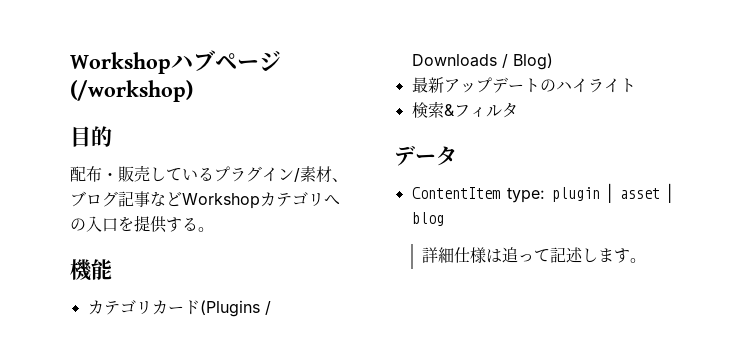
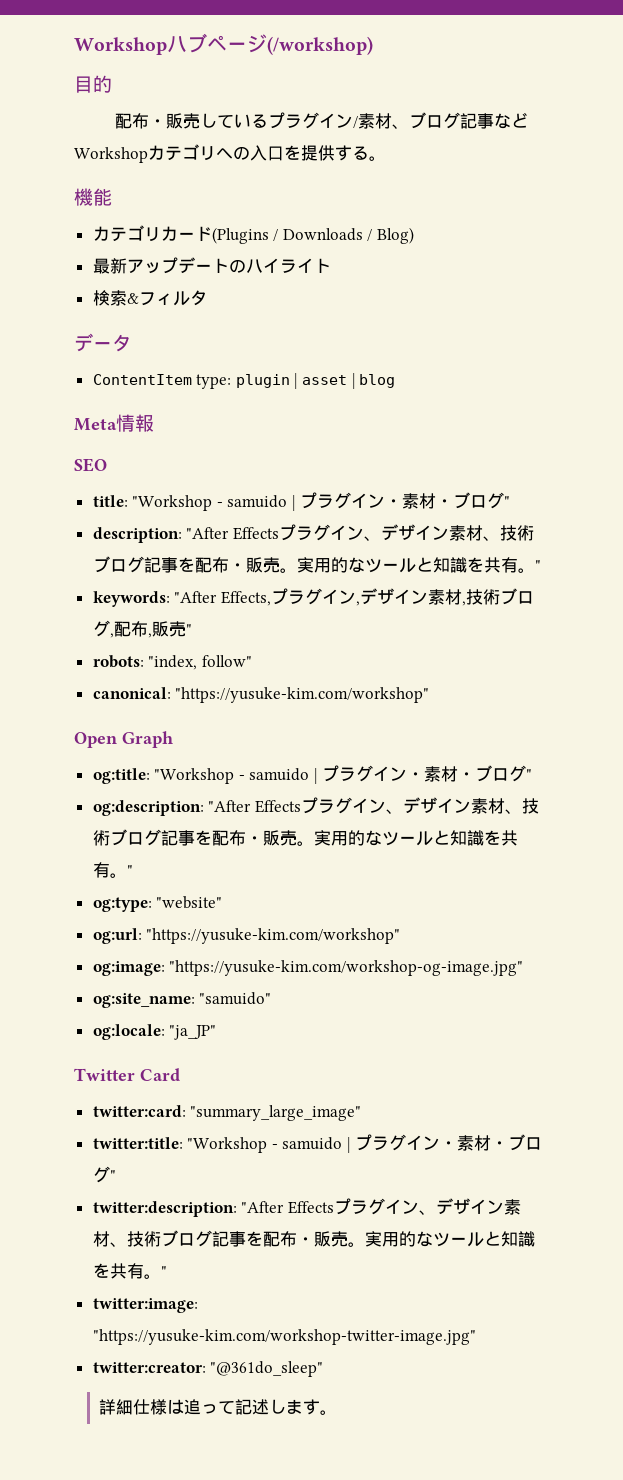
(444, 219) none -> [74,414,154,432] [74,458,107,472] [92,492,510,511] [92,524,534,543] [92,556,541,573] [92,588,534,607] [92,620,192,638] [92,655,252,670] [92,687,430,703] [74,731,173,748] [92,765,532,784] [92,797,539,816] [92,829,518,846] [92,862,133,878] [92,896,223,912] [92,928,401,944] [92,960,524,976] [92,992,272,1008] [92,1024,217,1040] [74,1068,180,1081] [92,1105,362,1121] [92,1134,542,1153] [92,1166,116,1183] [92,1198,521,1217] [92,1230,535,1247] [92,1263,167,1279] [92,1298,198,1313] [92,1329,476,1345] [92,1361,324,1377] // Meta情報 // SEO // title: "Workshop - samuido | プラグイン・素材・ブログ" // description: "After Effectsプラグイン、デザイン素材、技術ブログ記事を配布・販売。実用的なツールと知識を共有。" // keywords: "After Effects,プラグイン,デザイン素材,技術ブログ,配布,販売" // robots: "index, follow" // canonical: "https://yusuke-kim.com/workshop" // Open Graph // og:title: "Workshop - samuido | プラグイン・素材・ブログ" // og:description: "After Effectsプラグイン、デザイン素材、技術ブログ記事を配布・販売。実用的なツールと知識を共有。" // og:type: "website" // og:url: "https://yusuke-kim.com/workshop" // og:image: "https://yusuke-kim.com/workshop-og-image.jpg" // og:site_name: "samuido" // og:locale: "ja_JP" // Twitter Card // twitter:card: "summary_large_image" // twitter:title: "Workshop - samuido | プラグイン・素材・ブログ" // twitter:description: "After Effectsプラグイン、デザイン素材、技術ブログ記事を配布・販売。実用的なツールと知識を共有。" // twitter:image: "https://yusuke-kim.com/workshop-twitter-image.jpg" // twitter:creator: "@361do_sleep"

